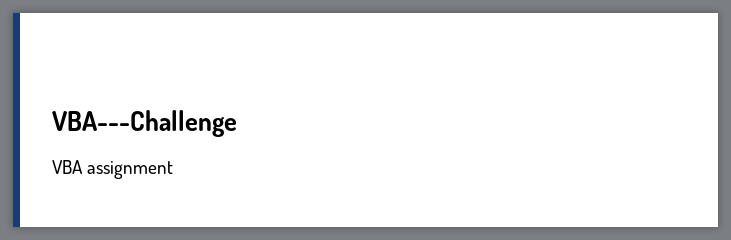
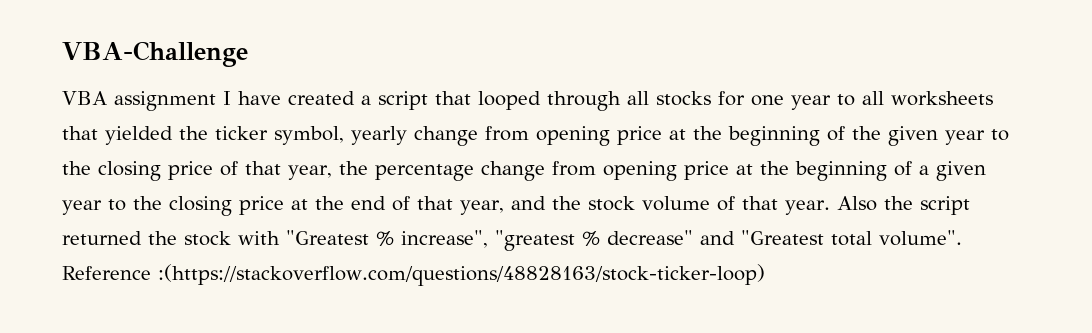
[52,110,237,137] VBA---Challenge -> [62,41,248,67] VBA-Challenge
(174, 170) none -> [223,91,993,111] [62,126,1009,146] [62,161,986,181] [62,196,970,216] [62,230,962,251] [62,264,765,286] I have created a script that looped through all stocks for one year to all worksheets that yielded the ticker symbol, yearly change from opening price at the beginning of the given year to the closing price of that year, the percentage change from opening price at the beginning of a given year to the closing price at the end of that year, and the stock volume of that year. Also the script returned the stock with "Greatest % increase", "greatest % decrease" and "Greatest total volume". Reference :(https://stackoverflow.com/questions/48828163/stock-ticker-loop)

